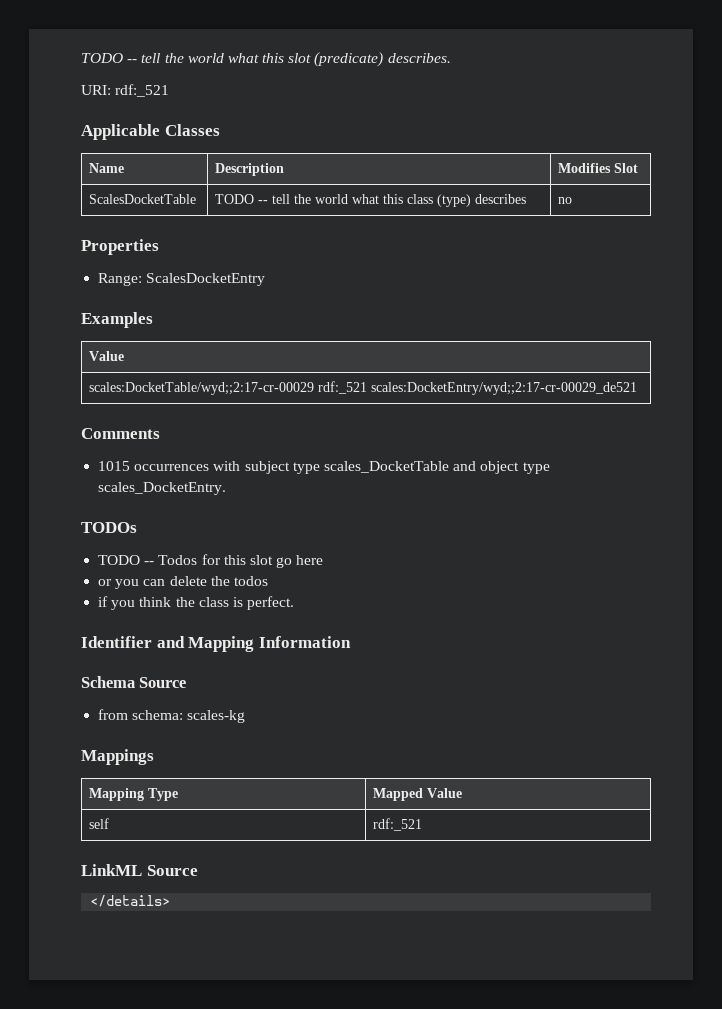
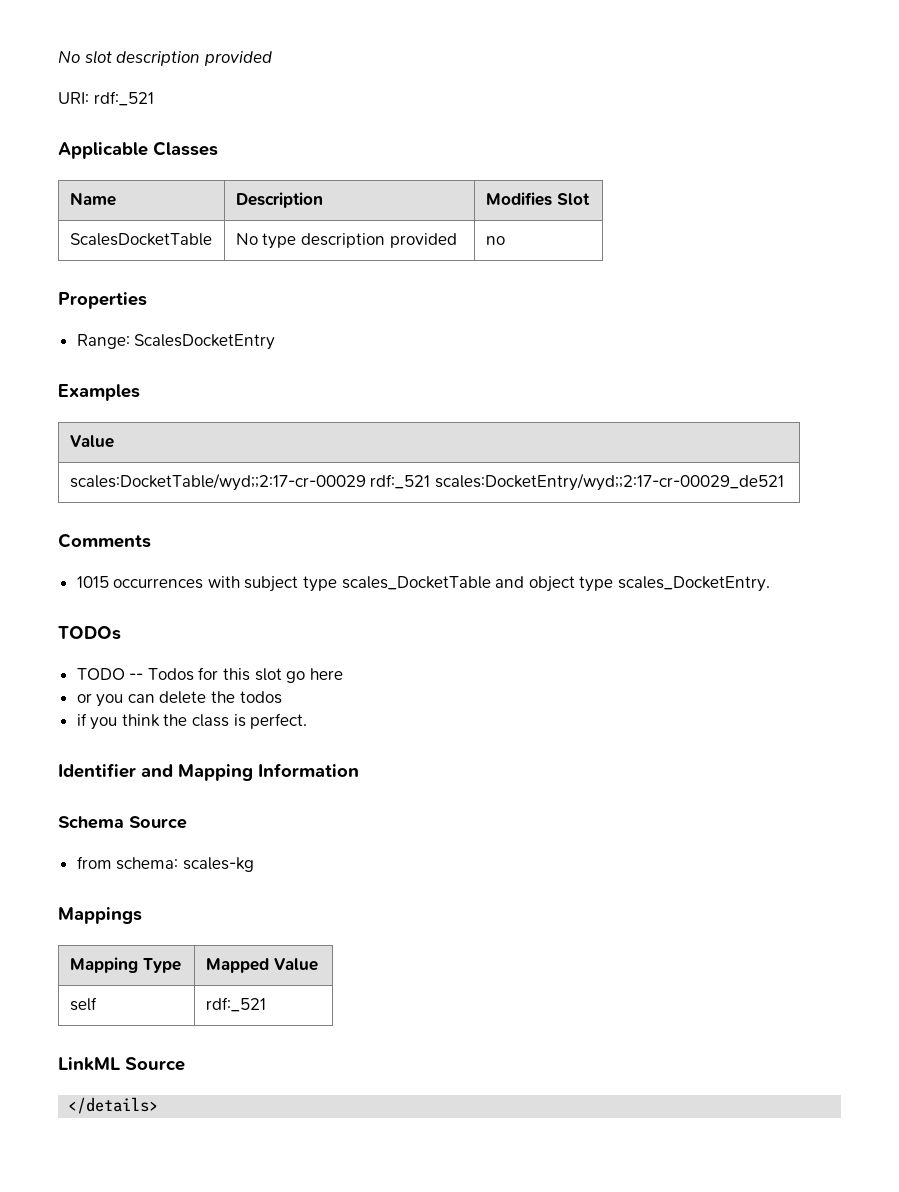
[81,52,451,67] TODO -- tell the world what this slot (predicate) describes. -> [58,50,272,66] No slot description provided
[214,194,526,207] TODO -- tell the world what this class (type) describes -> [235,233,457,249] No type description provided

